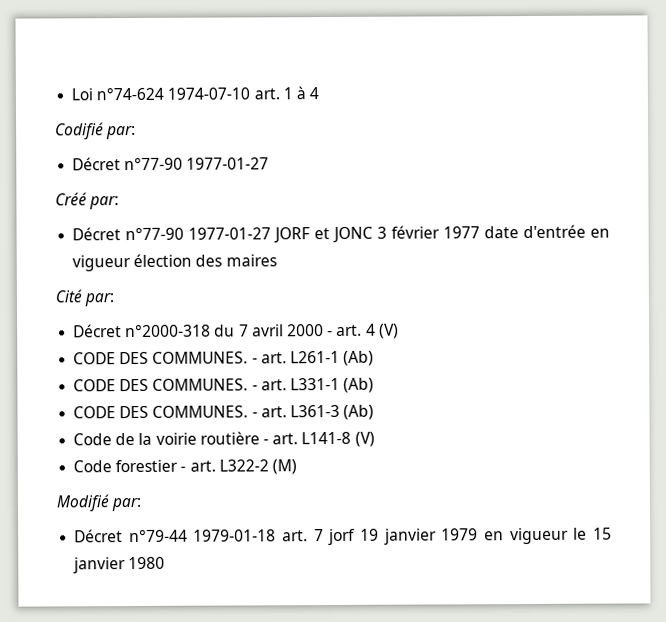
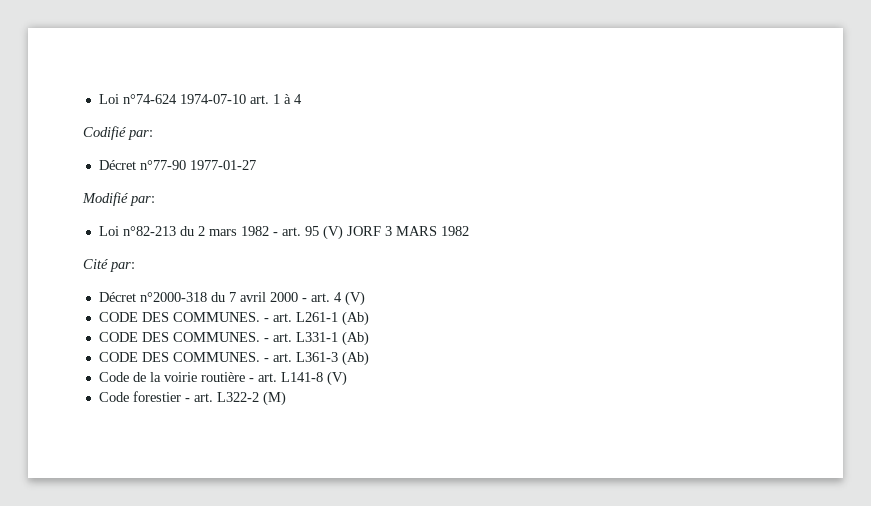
[55,192,120,210] [72,224,610,244] [72,253,277,272] Créé par: // Décret n°77-90 1977-01-27 JORF et JONC 3 février 1977 date d'entrée en vigueur élection des maires -> [82,192,155,206] [98,225,469,240] Modifié par: // Loi n°82-213 du 2 mars 1982 - art. 95 (V) JORF 3 MARS 1982
[56,494,143,512] [74,527,613,546] [73,556,166,574] // Modifié par: // Décret n°79-44 1979-01-18 art. 7 jorf 19 janvier 1979 en vigueur le 15 janvier 1980 -> (286, 398) none

